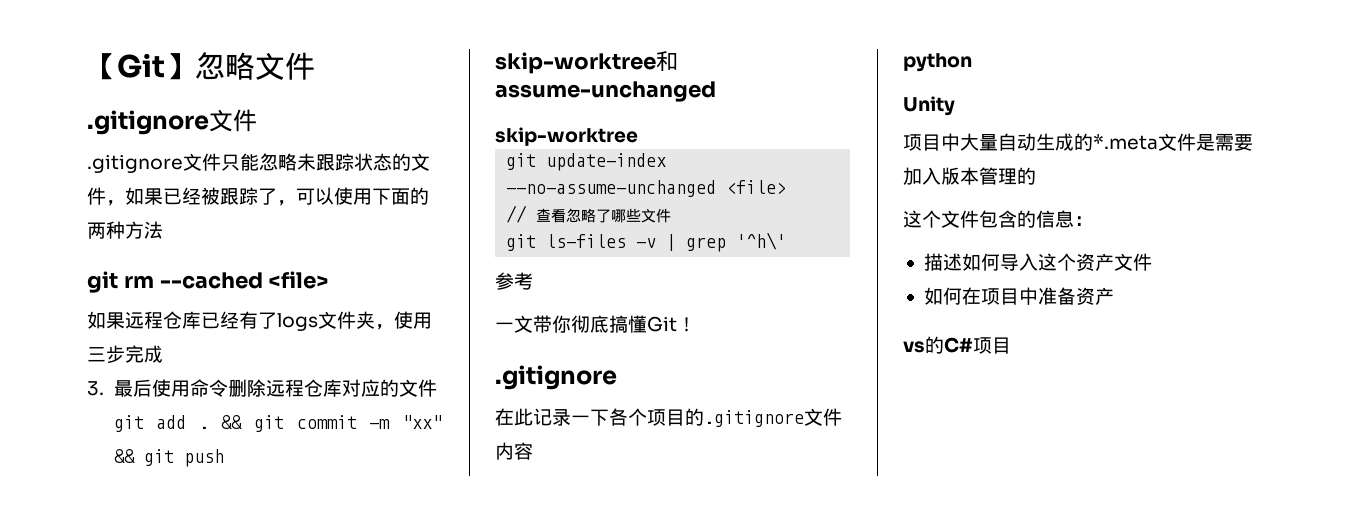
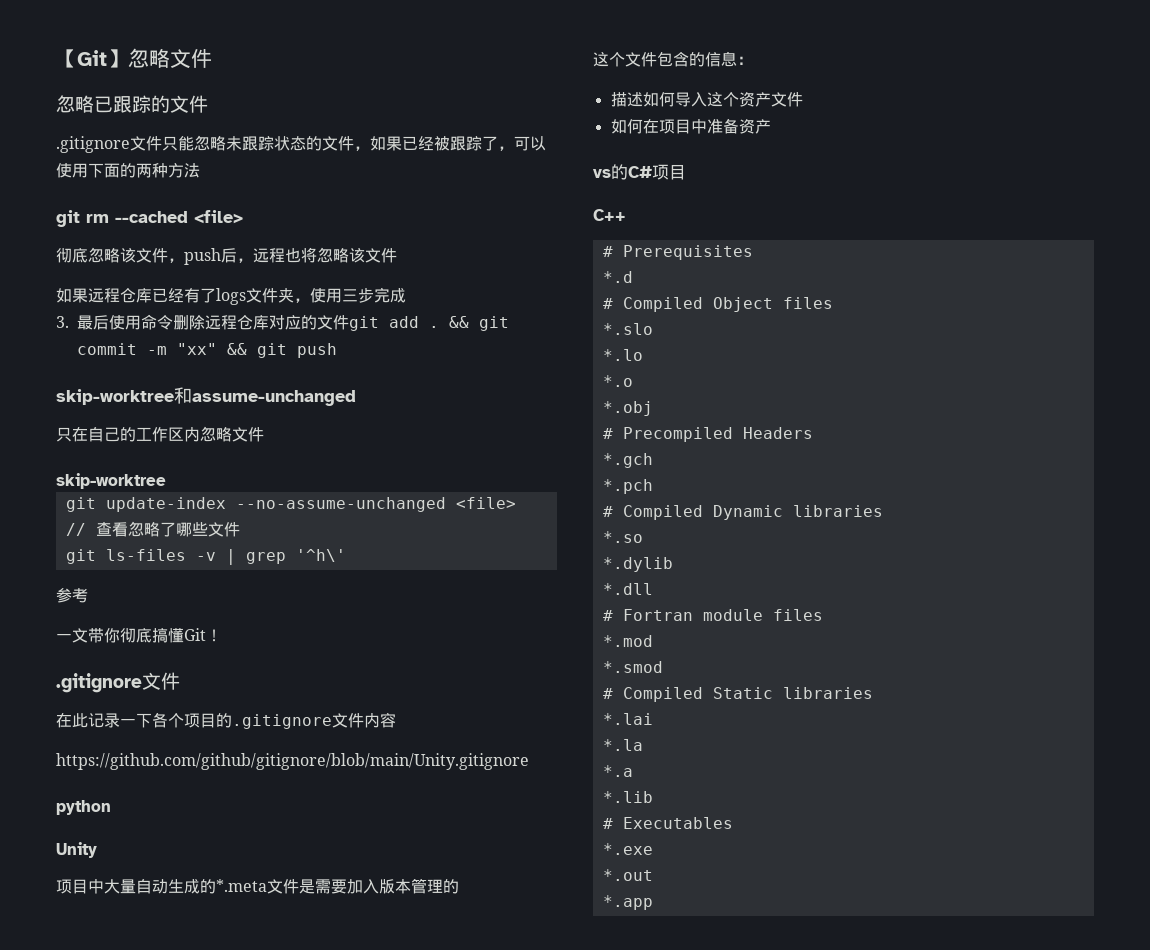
[87,110,209,135] .gitignore -> [56,95,170,113] 忽略已跟踪的
(330, 280) none -> [56,247,397,265] // 彻底忽略该文件，push后，远程也将忽略该文件
(716, 91) none -> [56,426,264,442] // 只在自己的工作区内忽略文件
(617, 377) none -> [142,672,180,690] 文件
(533, 451) none -> [56,753,529,770] // https://github.com/github/gitignore/blob/main/Unity.gitignore
(1011, 345) none -> [593,209,626,221] [602,245,753,260] [602,271,633,283] [602,297,833,312] [602,323,653,335] [602,349,643,361] [602,375,633,387] [602,401,653,416] [602,427,813,442] [602,453,653,468] [602,479,653,494] [602,505,883,520] [602,531,643,543] [602,557,673,572] [602,583,653,595] [602,609,823,621] [602,635,653,647] [602,661,663,673] [602,687,873,702] [602,713,653,725] [602,739,643,751] [602,765,633,777] [602,791,653,803] [602,817,733,829] [602,843,653,855] [602,869,653,881] [602,895,653,910] // C++ // # Prerequisites // *.d // # Compiled Object files // *.slo // *.lo // *.o // *.obj // # Precompiled Headers // *.gch // *.pch // # Compiled Dynamic libraries // *.so // *.dylib // *.dll // # Fortran module files // *.mod // *.smod // # Compiled Static libraries // *.lai // *.la // *.a // *.lib // # Executables // *.exe // *.out // *.app

